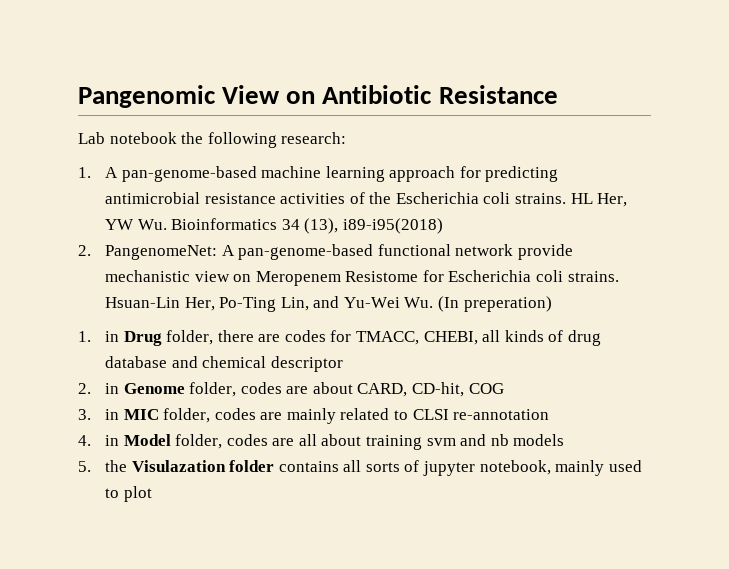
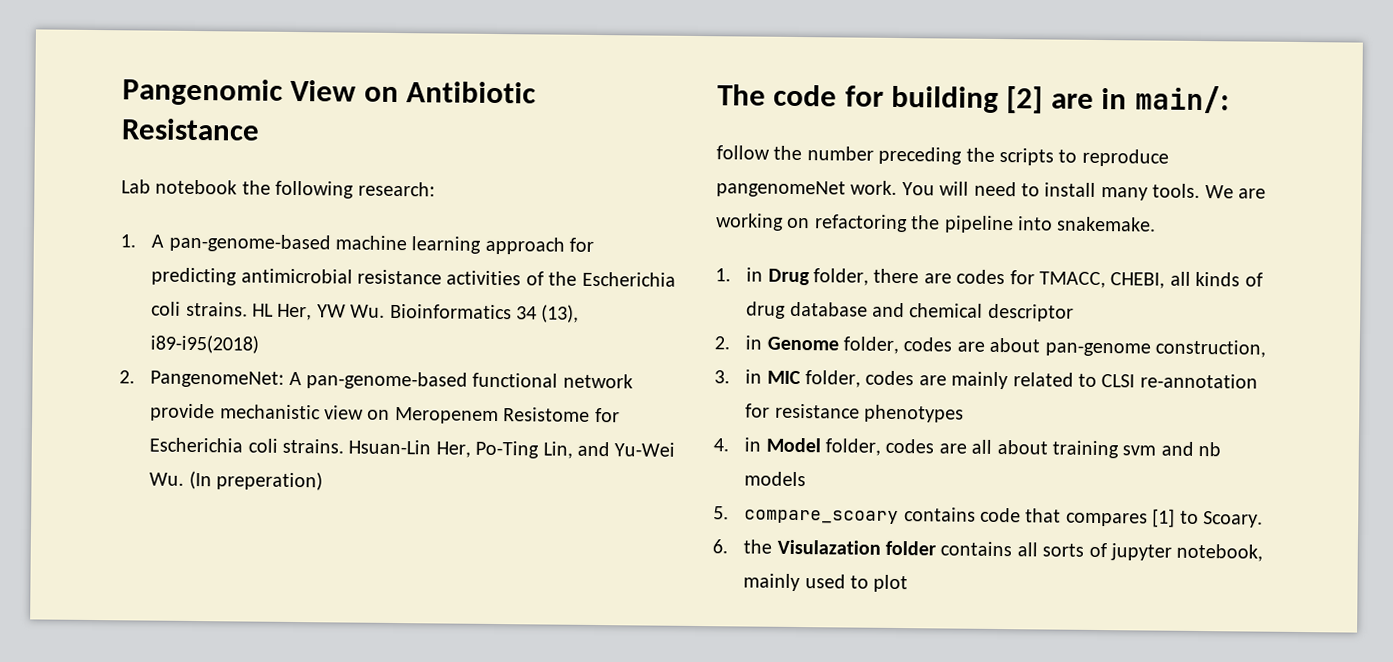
(552, 304) none -> [717,84,1230,114] [716,145,1169,167] [716,180,1266,201] [716,213,1157,234] // The code for building [2] are in main/: // follow the number preceding the scripts to reproduce pangenomeNet work. You will need to install many tools. We are working on refactoring the pipeline into snakemake.
[357,382,504,397] CARD, CD-hit, COG -> [1044,339,1267,358] pan-genome construction,
(550, 414) none -> [745,403,965,423] for resistance phenotypes
(91, 466) none -> [744,507,1264,528] [712,539,728,554] compare_scoary contains code that compares [1] to Scoary. // 6.

